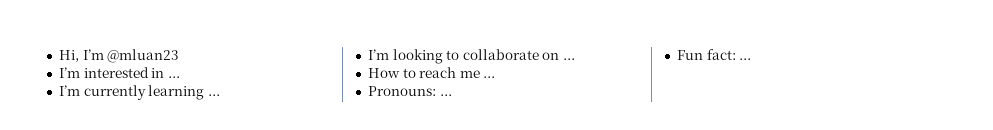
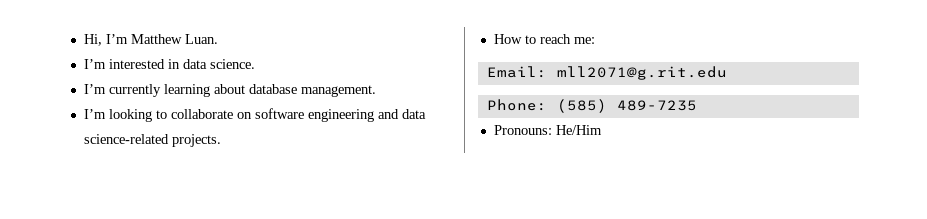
[107,49,180,63] @mluan23 -> [130,34,218,44] Matthew Luan.
[167,76,180,78] ... -> [182,59,255,69] data science.
[207,94,220,96] ... -> [213,84,376,97] about database management.
[563,58,576,60] [367,67,496,78] [367,86,452,96] [676,49,752,60] ... // How to reach me ... // Pronouns: ... // Fun fact: ... -> [254,108,426,122] [83,134,221,147] [493,34,595,44] [486,66,727,80] [486,99,697,113] [493,125,602,135] software engineering and data science-related projects. // How to reach me: // Email: mll2071@g.rit.edu // Phone: (585) 489-7235 // Pronouns: He/Him

